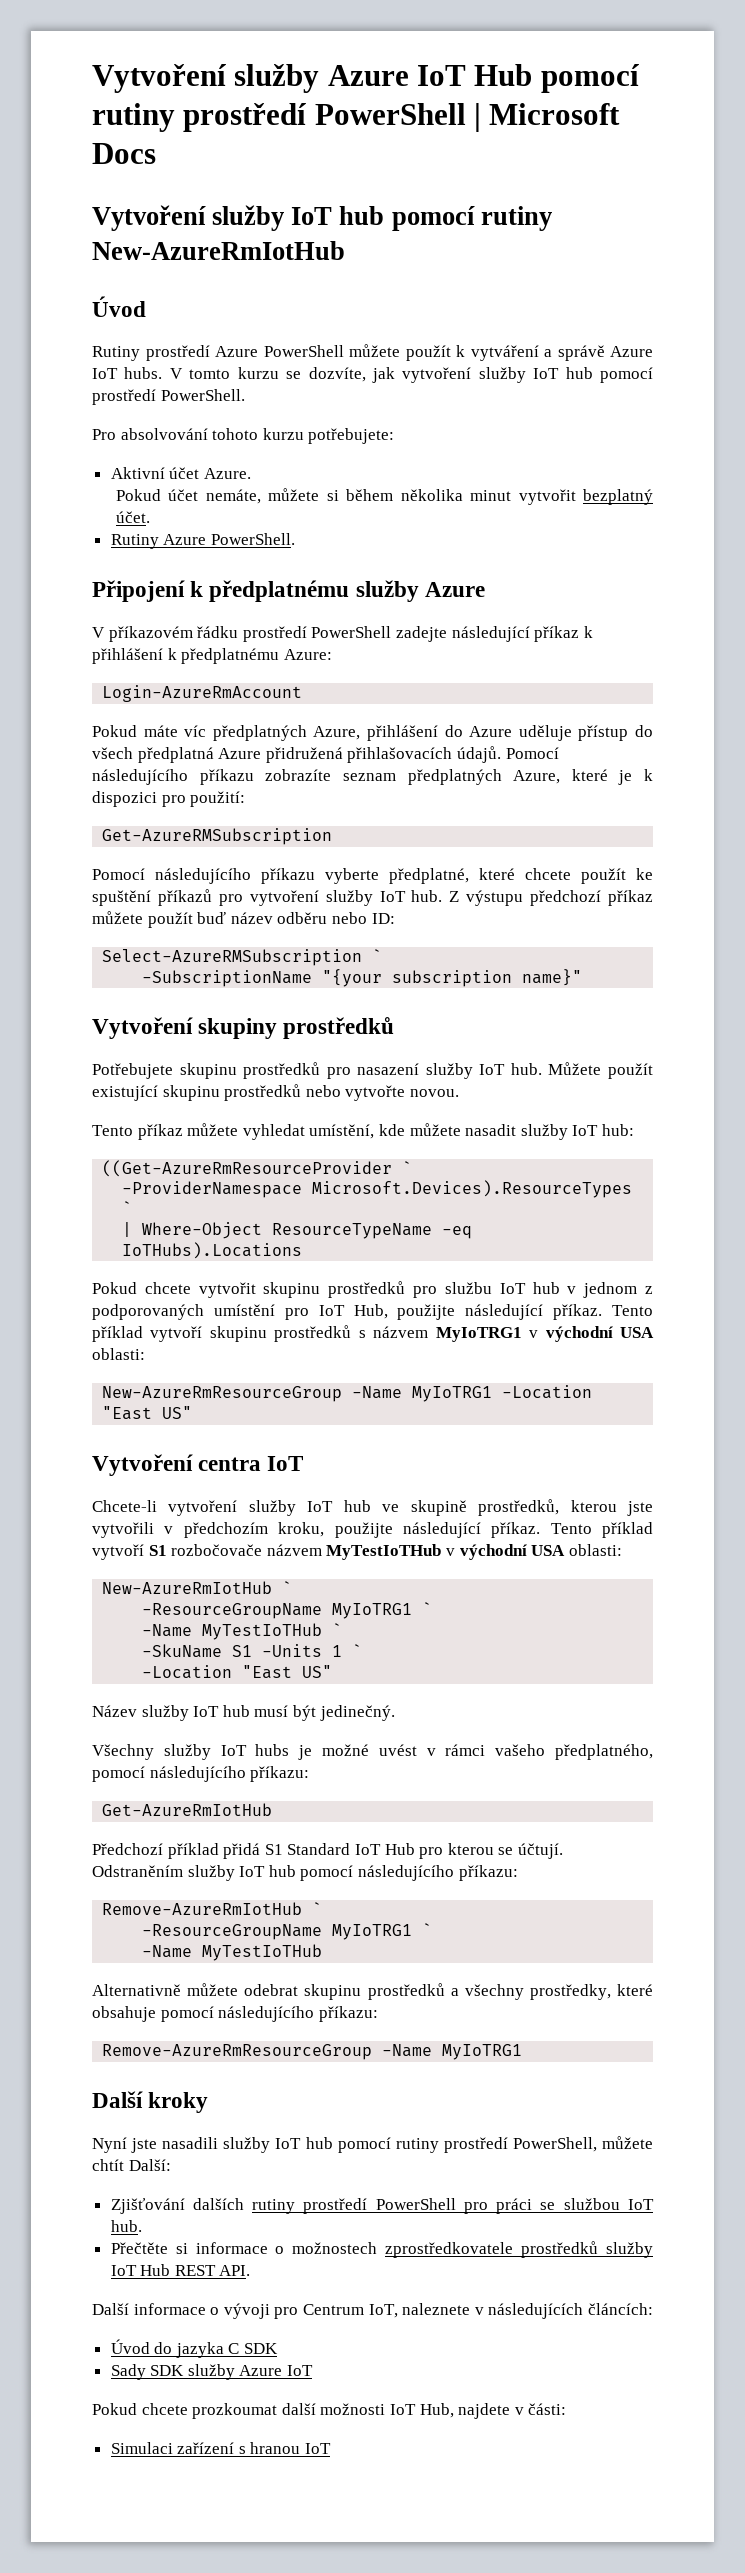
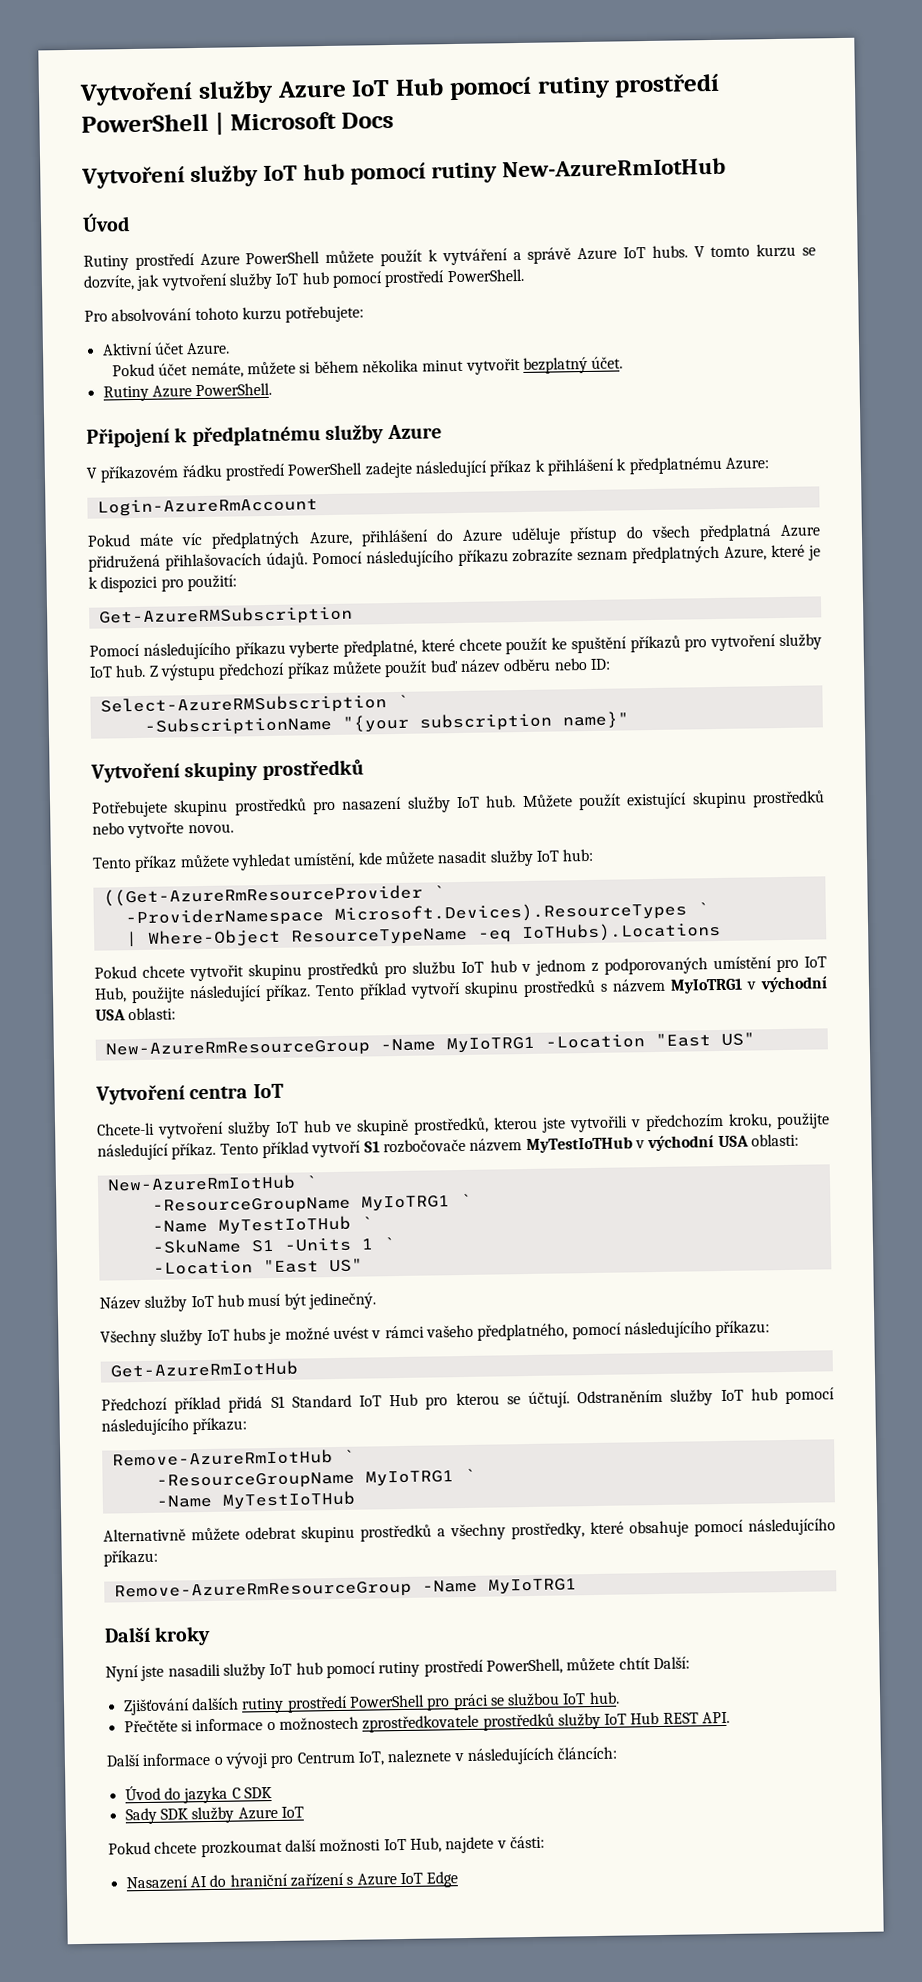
[110,2442,332,2454] Simulaci zařízení s hranou IoT -> [125,1871,459,1890] Nasazení AI do hraniční zařízení s Azure IoT Edge

